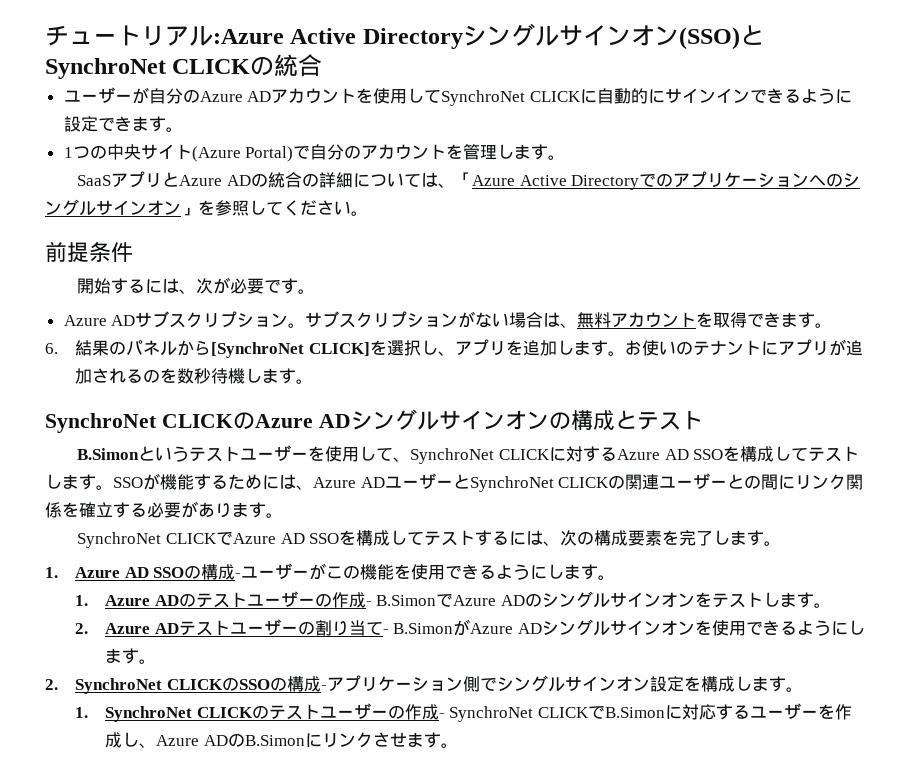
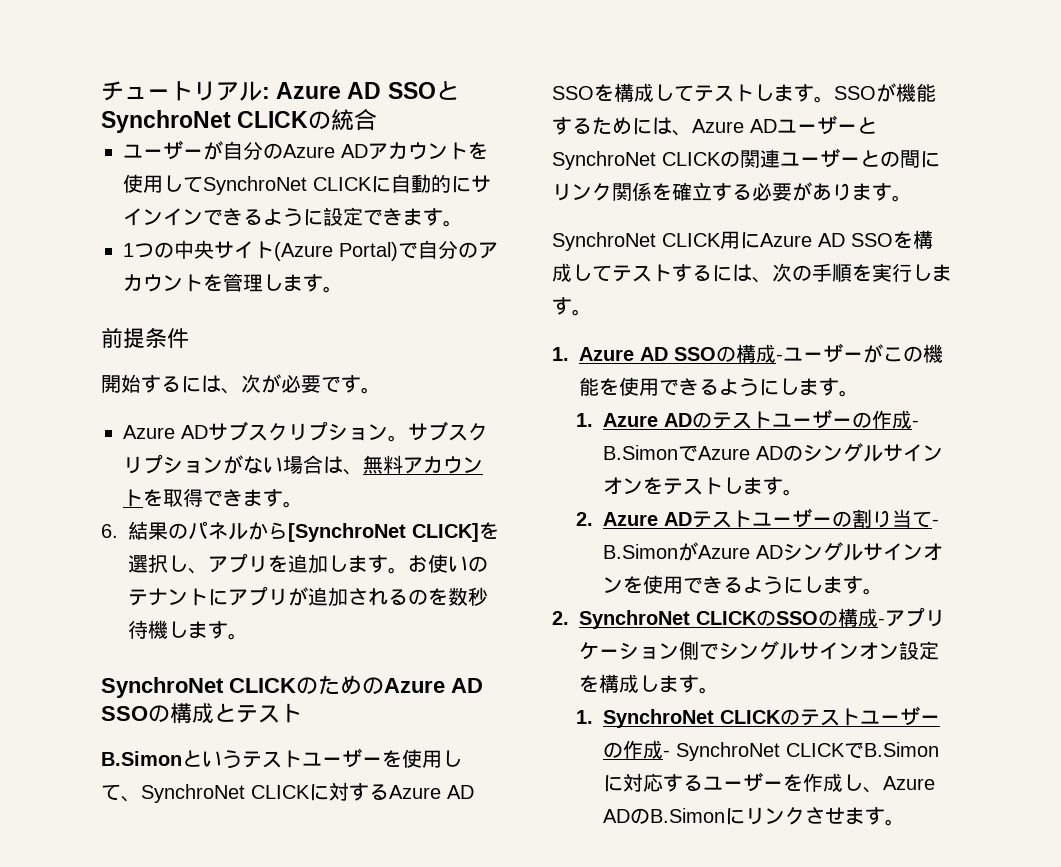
[213,23,740,50] :Azure Active Directoryシングルサインオン(SSO) -> [262,82,436,99] : Azure AD SSO
[77,171,861,190] [45,199,368,216] // SaaSアプリとAzure ADの統合の詳細については、「Azure Active Directoryでのアプリケーションへのシングルサインオン」を参照してください。 -> (343, 289) none
[254,409,549,430] Azure ADシングルサインオン -> [318,675,483,695] [101,706,148,721] ためのAzure AD SSO
[215,531,233,545] で -> [720,231,760,249] 用に
[594,530,714,546] 構成要素を完了 -> [812,263,912,282] 手順を実行

